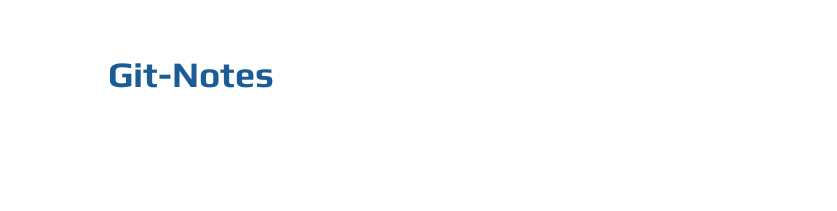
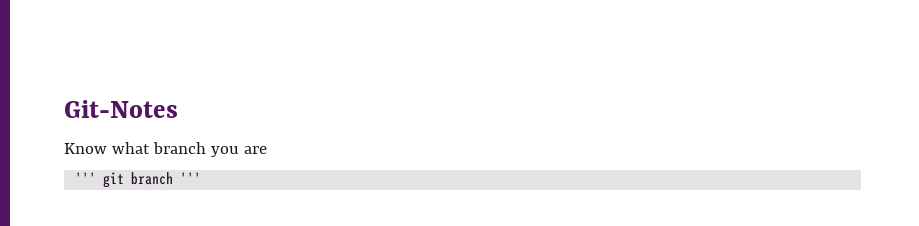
(274, 75) none -> [64,142,267,157] [75,172,202,188] // Know what branch you are // ''' git branch '''

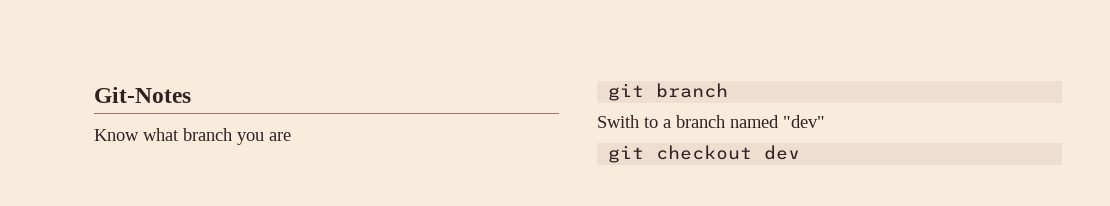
[75,172,97,184] ''' -> (291, 136) none
[180,172,202,184] ''' -> [597,115,825,128] [608,145,801,163] // Swith to a branch named "dev" // git checkout dev

